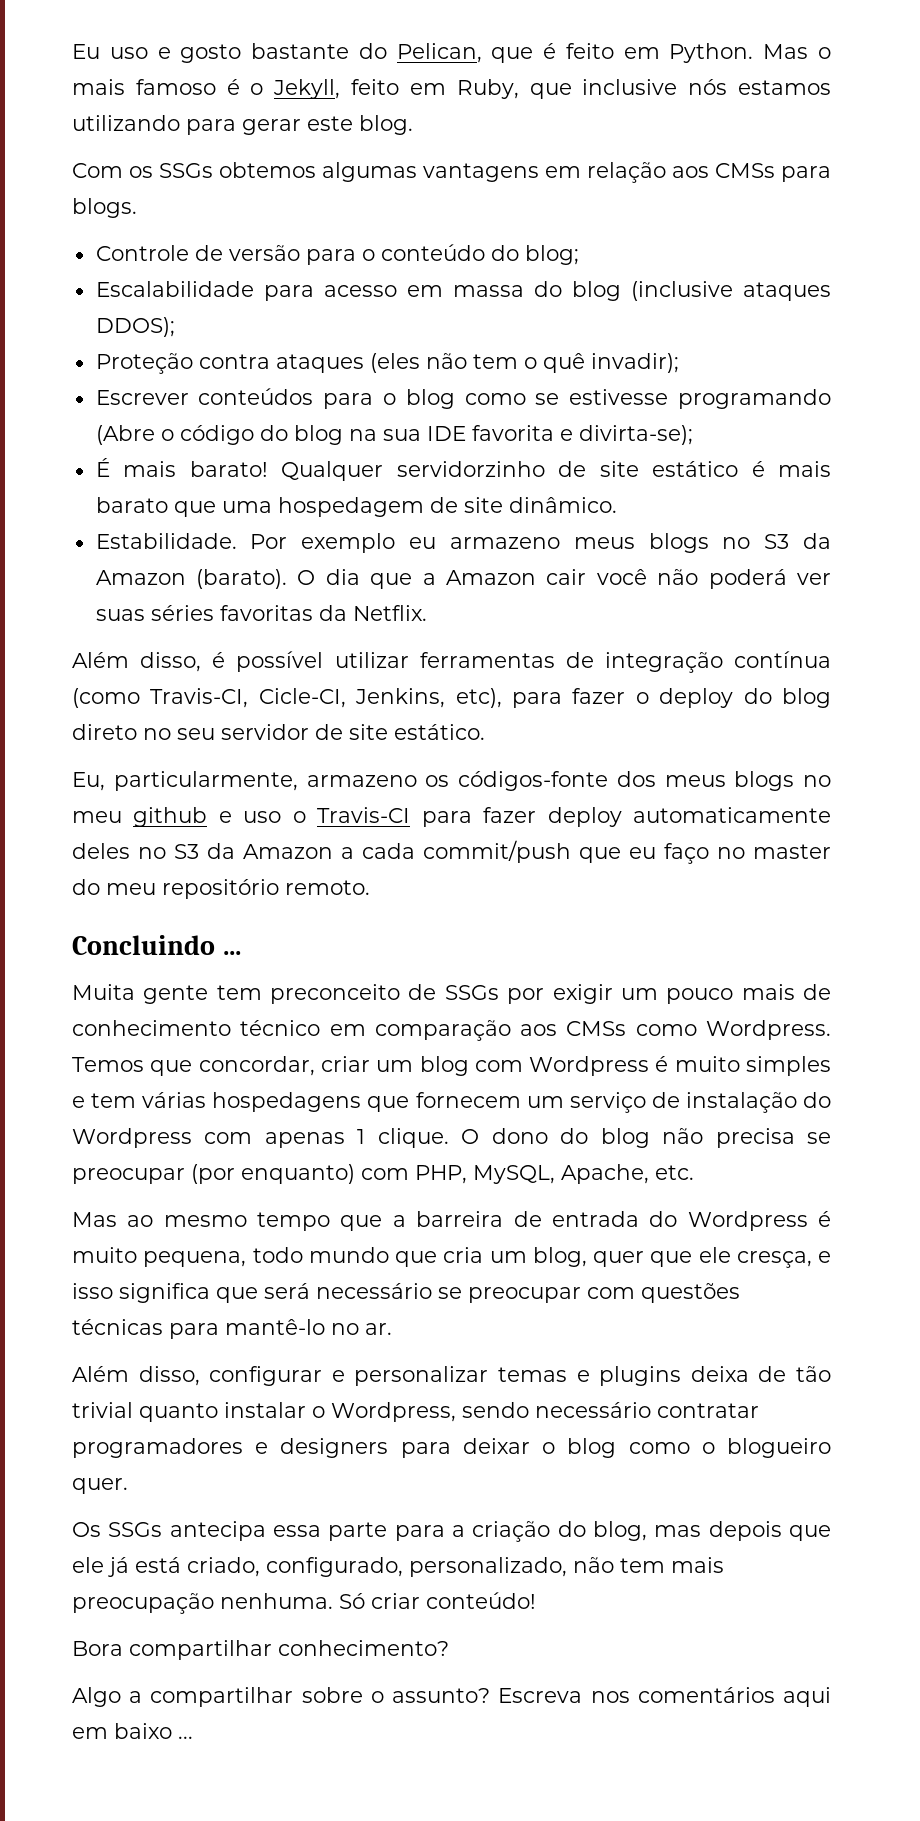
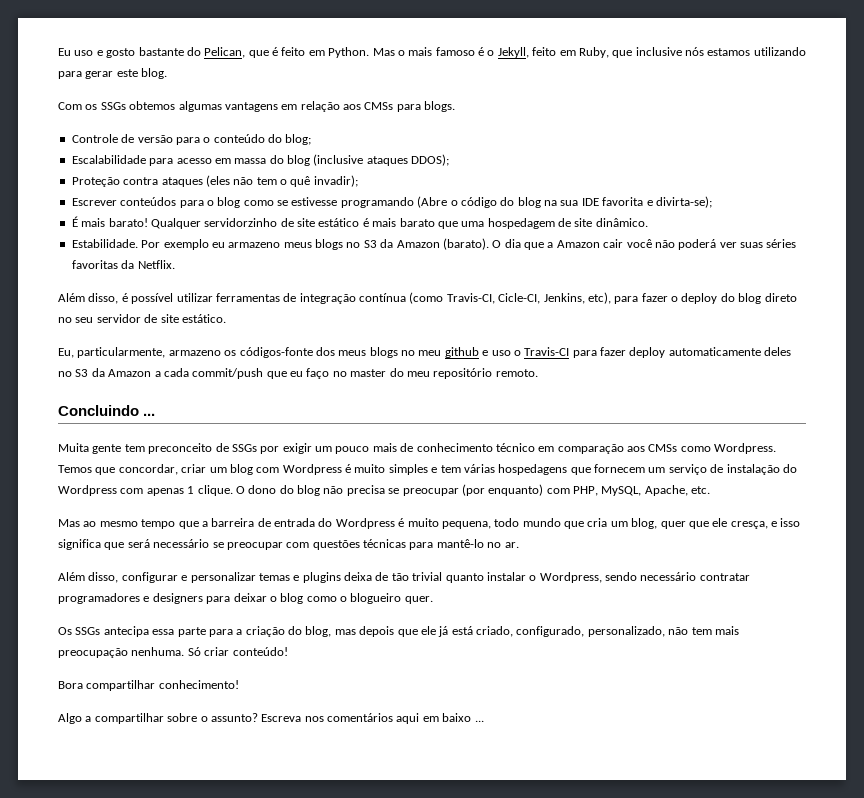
[278,1640,449,1656] conhecimento? -> [158,680,239,689] conhecimento!

